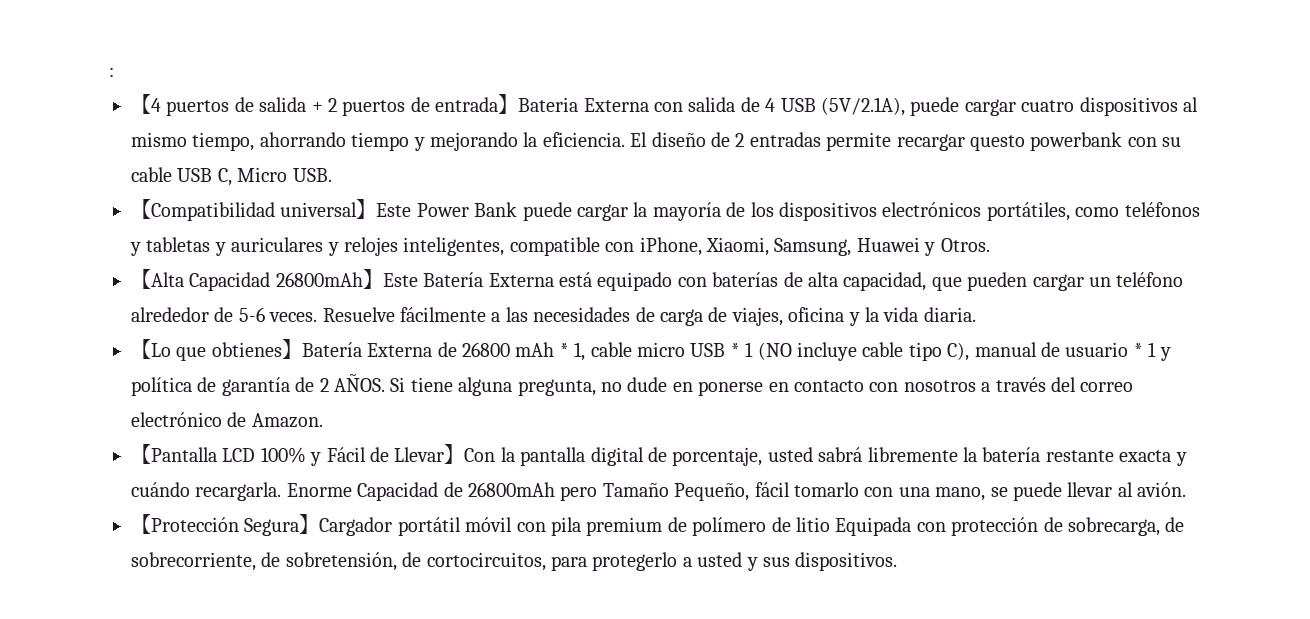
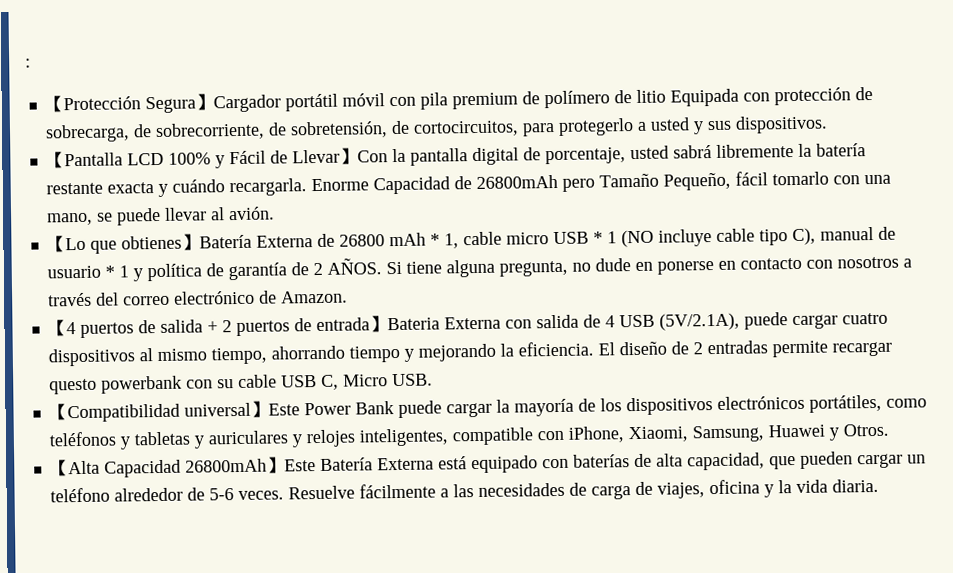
(114, 72) none -> [44,87,873,114] [44,115,828,143] [45,143,866,169] [45,171,891,197] [46,206,275,226] [46,226,896,254] [46,256,912,282] [47,290,348,307] // 【Protección Segura】Cargador portátil móvil con pila premium de polímero de litio Equipada con protección de sobrecarga, de sobrecorriente, de sobretensión, de cortocircuitos, para protegerlo a usted y sus dispositivos. // 【Pantalla LCD 100% y Fácil de Llevar】Con la pantalla digital de porcentaje, usted sabrá libremente la batería restante exacta y cuándo recargarla. Enorme Capacidad de 26800mAh pero Tamaño Pequeño, fácil tomarlo con una mano, se puede llevar al avión. // 【Lo que obtienes】Batería Externa de 26800 mAh * 1, cable micro USB * 1 (NO incluye cable tipo C), manual de usuario * 1 y política de garantía de 2 AÑOS. Si tiene alguna pregunta, no dude en ponerse en contacto con nosotros a través del correo electrónico de Amazon.
[131,339,1171,361] [131,373,1134,396] [131,412,323,428] [131,444,1187,466] [131,482,1187,501] [131,514,1185,536] [131,552,898,571] // 【Lo que obtienes】Batería Externa de 26800 mAh * 1, cable micro USB * 1 (NO incluye cable tipo C), manual de usuario * 1 y política de garantía de 2 AÑOS. Si tiene alguna pregunta, no dude en ponerse en contacto con nosotros a través del correo electrónico de Amazon. // 【Pantalla LCD 100% y Fácil de Llevar】Con la pantalla digital de porcentaje, usted sabrá libremente la batería restante exacta y cuándo recargarla. Enorme Capacidad de 26800mAh pero Tamaño Pequeño, fácil tomarlo con una mano, se puede llevar al avión. // 【Protección Segura】Cargador portátil móvil con pila premium de polímero de litio Equipada con protección de sobrecarga, de sobrecorriente, de sobretensión, de cortocircuitos, para protegerlo a usted y sus dispositivos. -> (879, 485) none

